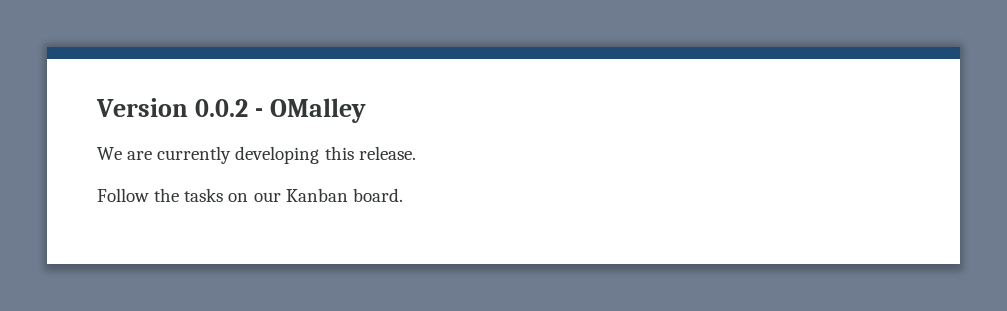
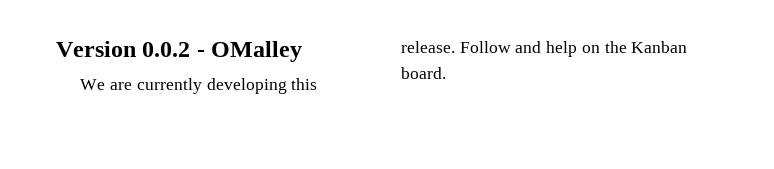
[97,188,281,202] // Follow the tasks on our -> [459,41,627,57] Follow and help on the

